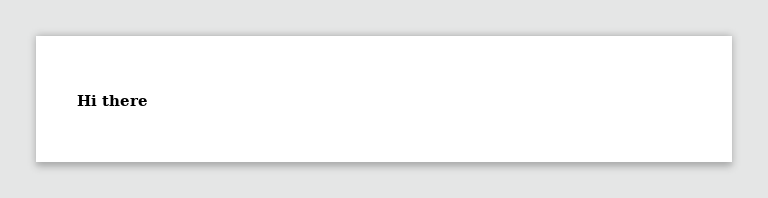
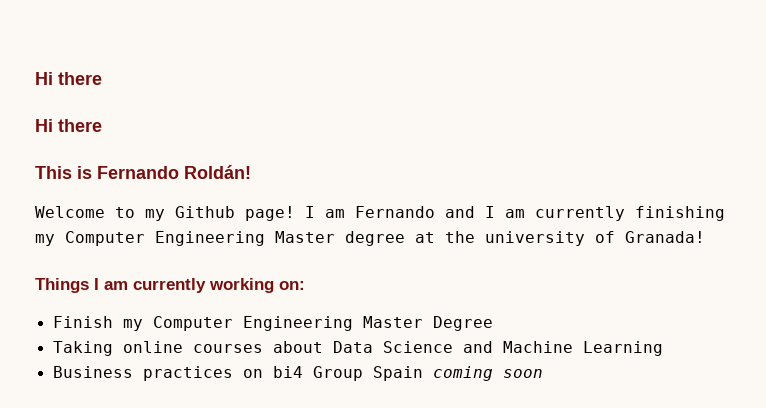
[77,95,148,106] Hi there -> [35,72,102,85] [35,119,102,132] [35,165,251,179] [35,206,725,221] [35,231,705,246] [35,278,305,293] [52,316,493,331] [52,341,663,356] [52,366,543,381] Hi there // Hi there // This is Fernando Roldán! // Welcome to my Github page! I am Fernando and I am currently finishing my Computer Engineering Master degree at the university of Granada! // Things I am currently working on: // Finish my Computer Engineering Master Degree // Taking online courses about Data Science and Machine Learning // Business practices on bi4 Group Spain coming soon

